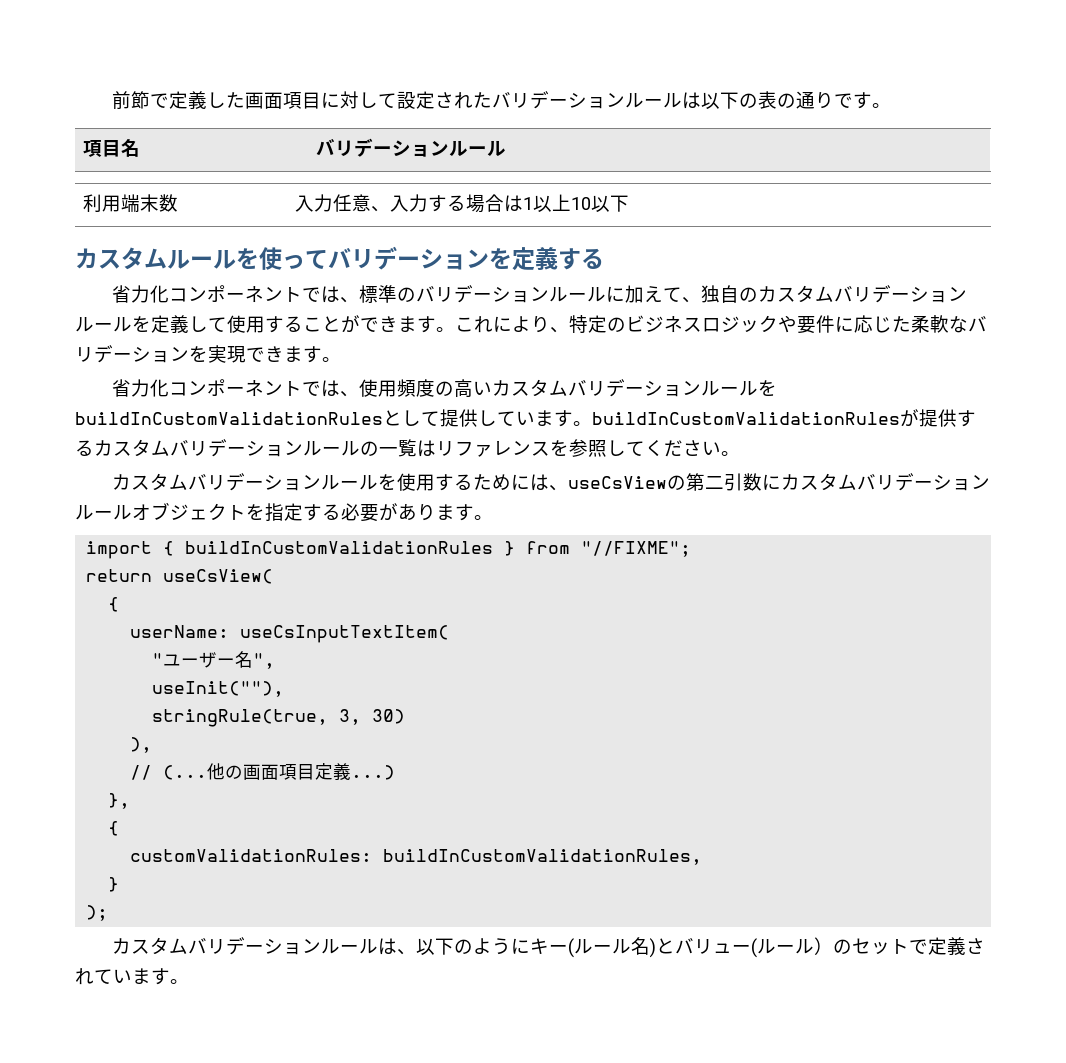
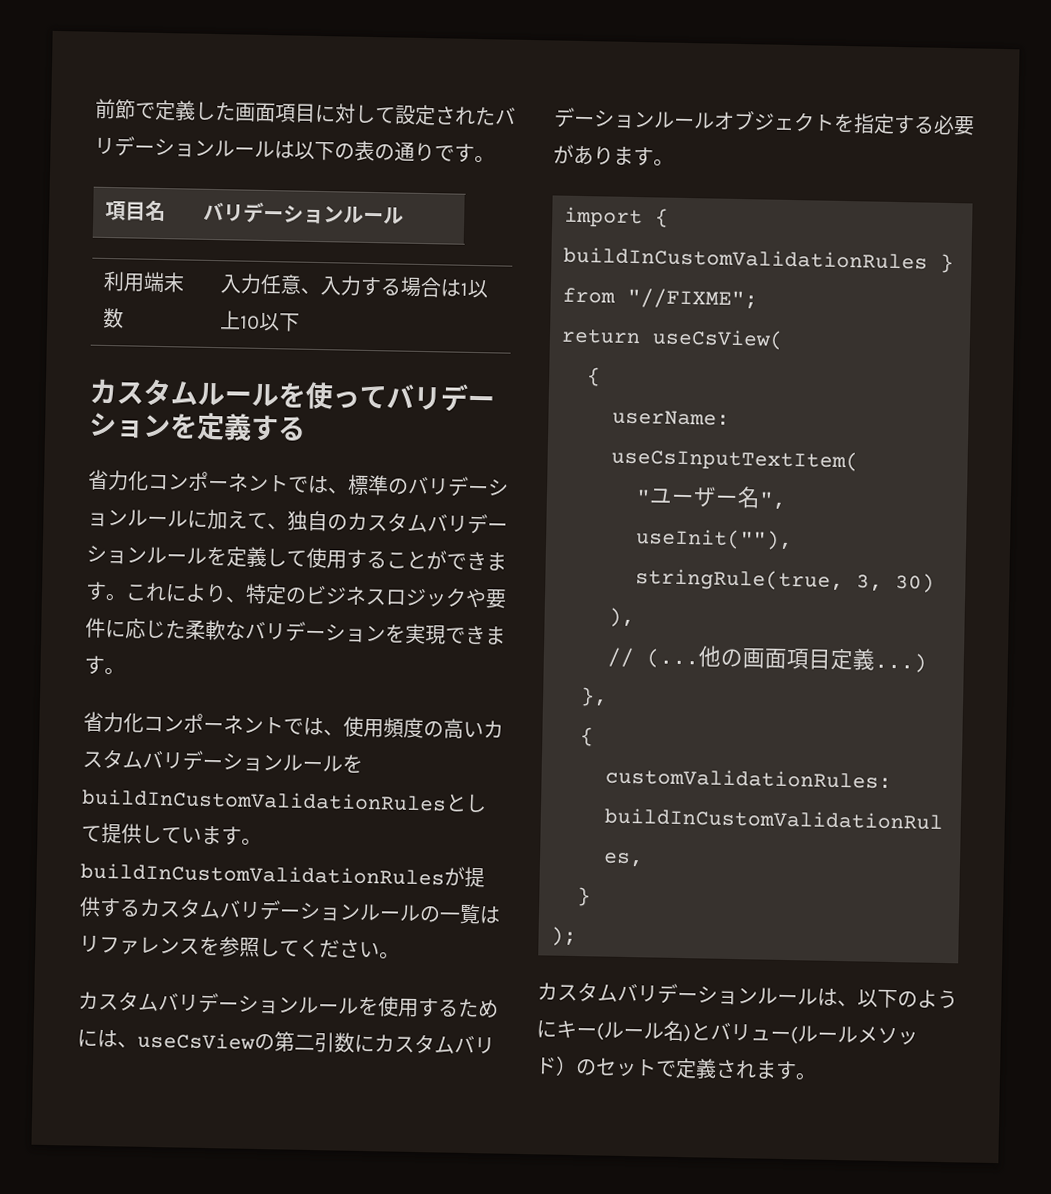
(815, 946) none -> [857,1026,918,1046] [535,1057,557,1075] メソッド
[94,969,132,984] てい -> (757, 1069) none

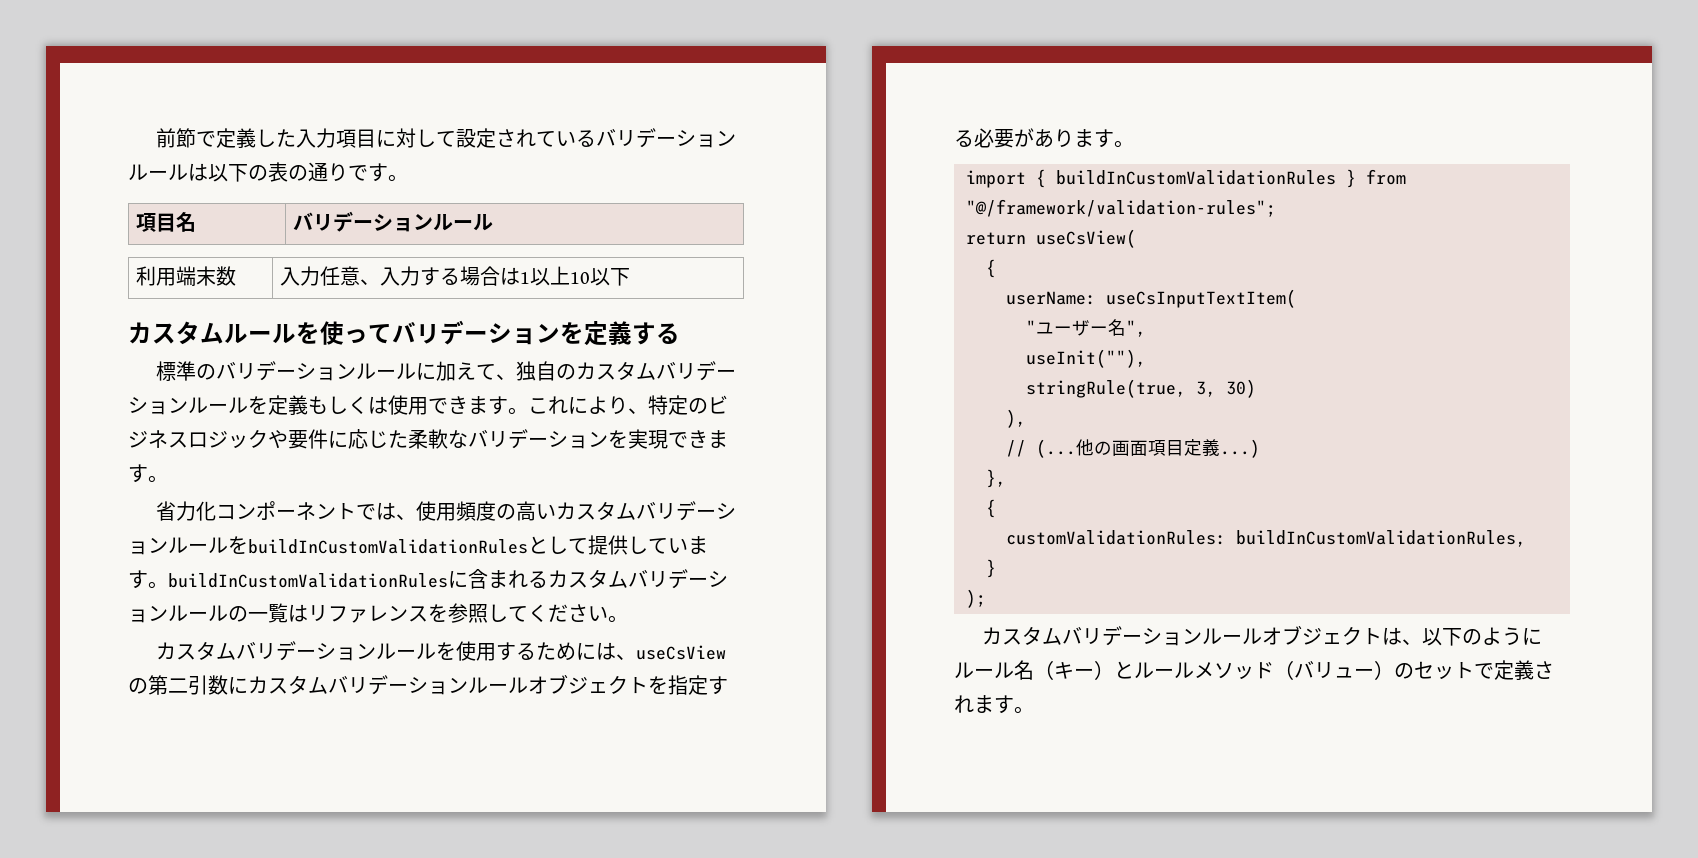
[234,102,276,123] 画面 -> [296,128,337,148] 入力
[474,106,496,126] た -> [536,130,597,147] ている
[87,469,349,494] 省力化コンポーネントでは、 -> (680, 333) none
[266,547,447,570] して使用することが -> [308,395,428,415] もしくは使用
[444,866,485,888] [79,896,121,918] が提供す -> [448,569,528,589] に含まれ
[627,287,758,310] "//FIXME"; -> [966,199,1276,217] "@/framework/validation-rules";
(818, 996) none -> [1262,625,1383,645] オブジェクト
[556,1020,798,1045] キー(ルール名)とバリュー( -> [954,660,1134,680] ルール名（キー）と
(557, 1066) none -> [1274,660,1374,680] （バリュー

